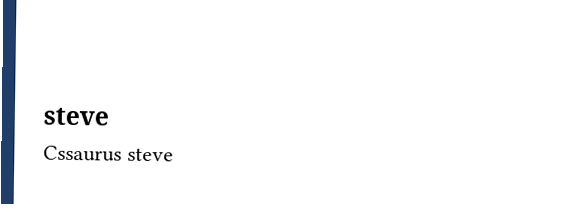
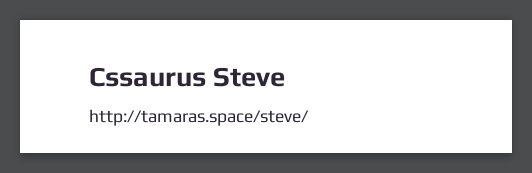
[43,107,109,126] [43,145,174,162] steve // Cssaurus steve -> [89,67,286,87] [89,109,309,126] Cssaurus Steve // http://tamaras.space/steve/

